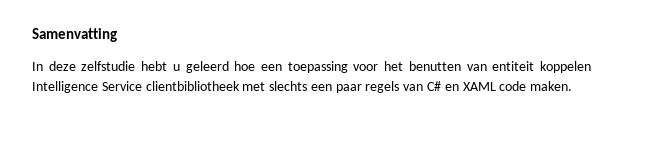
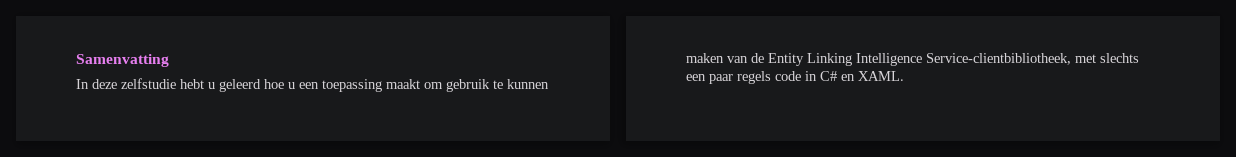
(256, 66) none -> [288,82,295,89] u
[353,61,591,73] [32,81,240,93] voor het benutten van entiteit koppelen Intelligence Service clientbibliotheek -> [386,79,549,92] [686,53,1071,66] maakt om gebruik te kunnen maken van de Entity Linking Intelligence Service-clientbibliotheek,
[403,81,573,91] van C# en XAML code maken. -> [775,71,904,81] code in C# en XAML.

